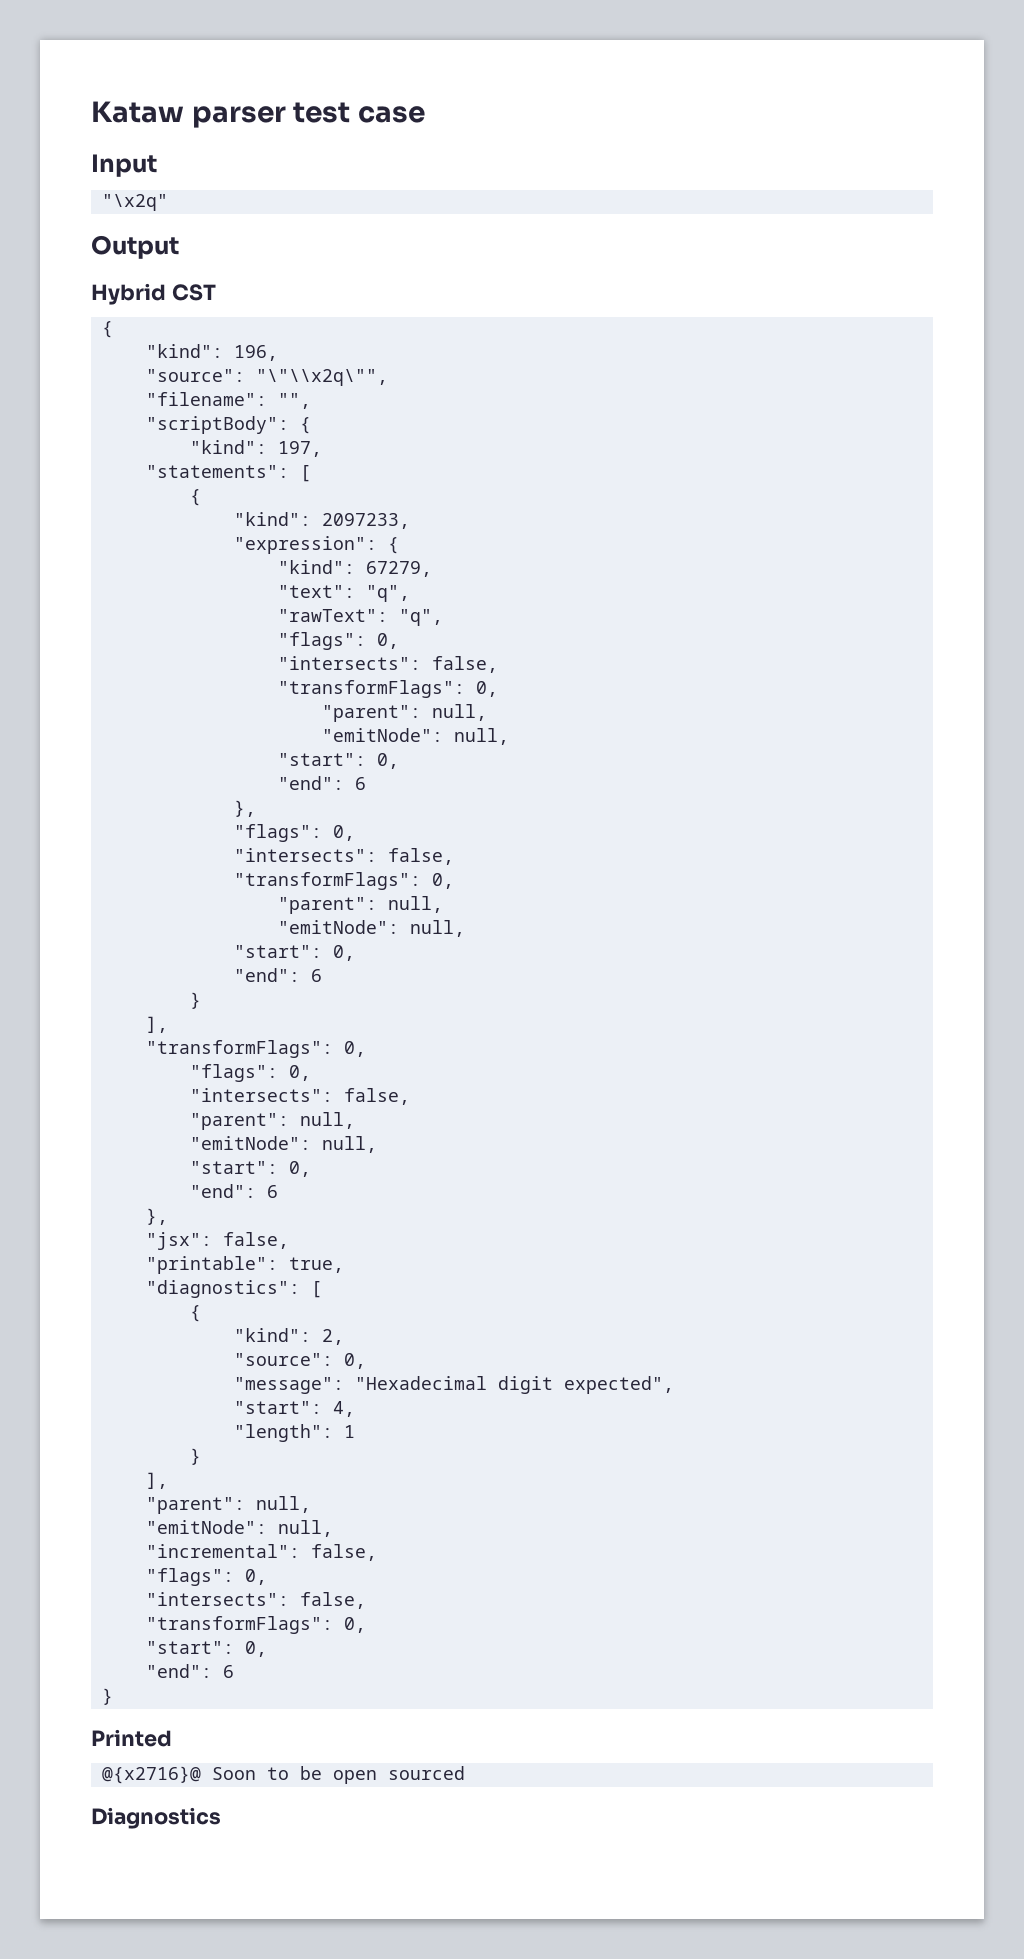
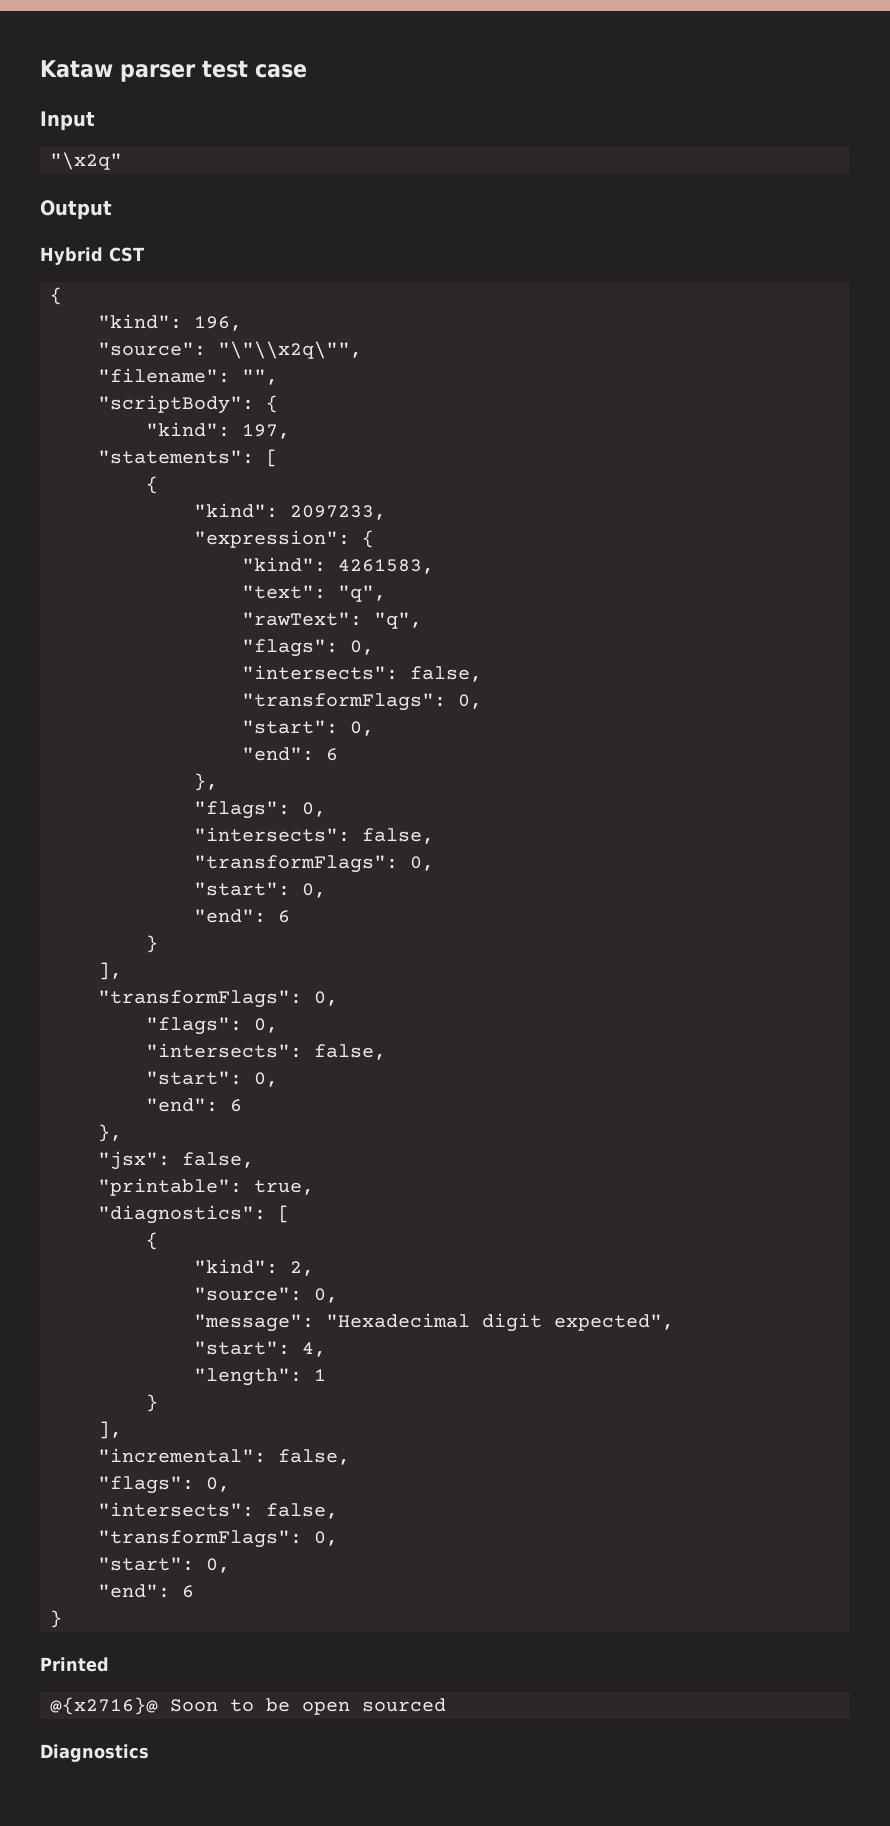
[365,561,432,577] 67279, -> [337,559,434,574] 4261583,
[321,704,487,722] [321,728,509,745] // "parent": null, // "emitNode": null, -> (482, 701) none
[277,896,443,914] [277,920,465,937] // "parent": null, // "emitNode": null, -> (434, 863) none
[189,1112,355,1130] [189,1136,377,1153] // "parent": null, // "emitNode": null, -> (386, 1052) none
[145,1496,311,1514] [145,1520,333,1537] // "parent": null, // "emitNode": null, -> (122, 1430) none

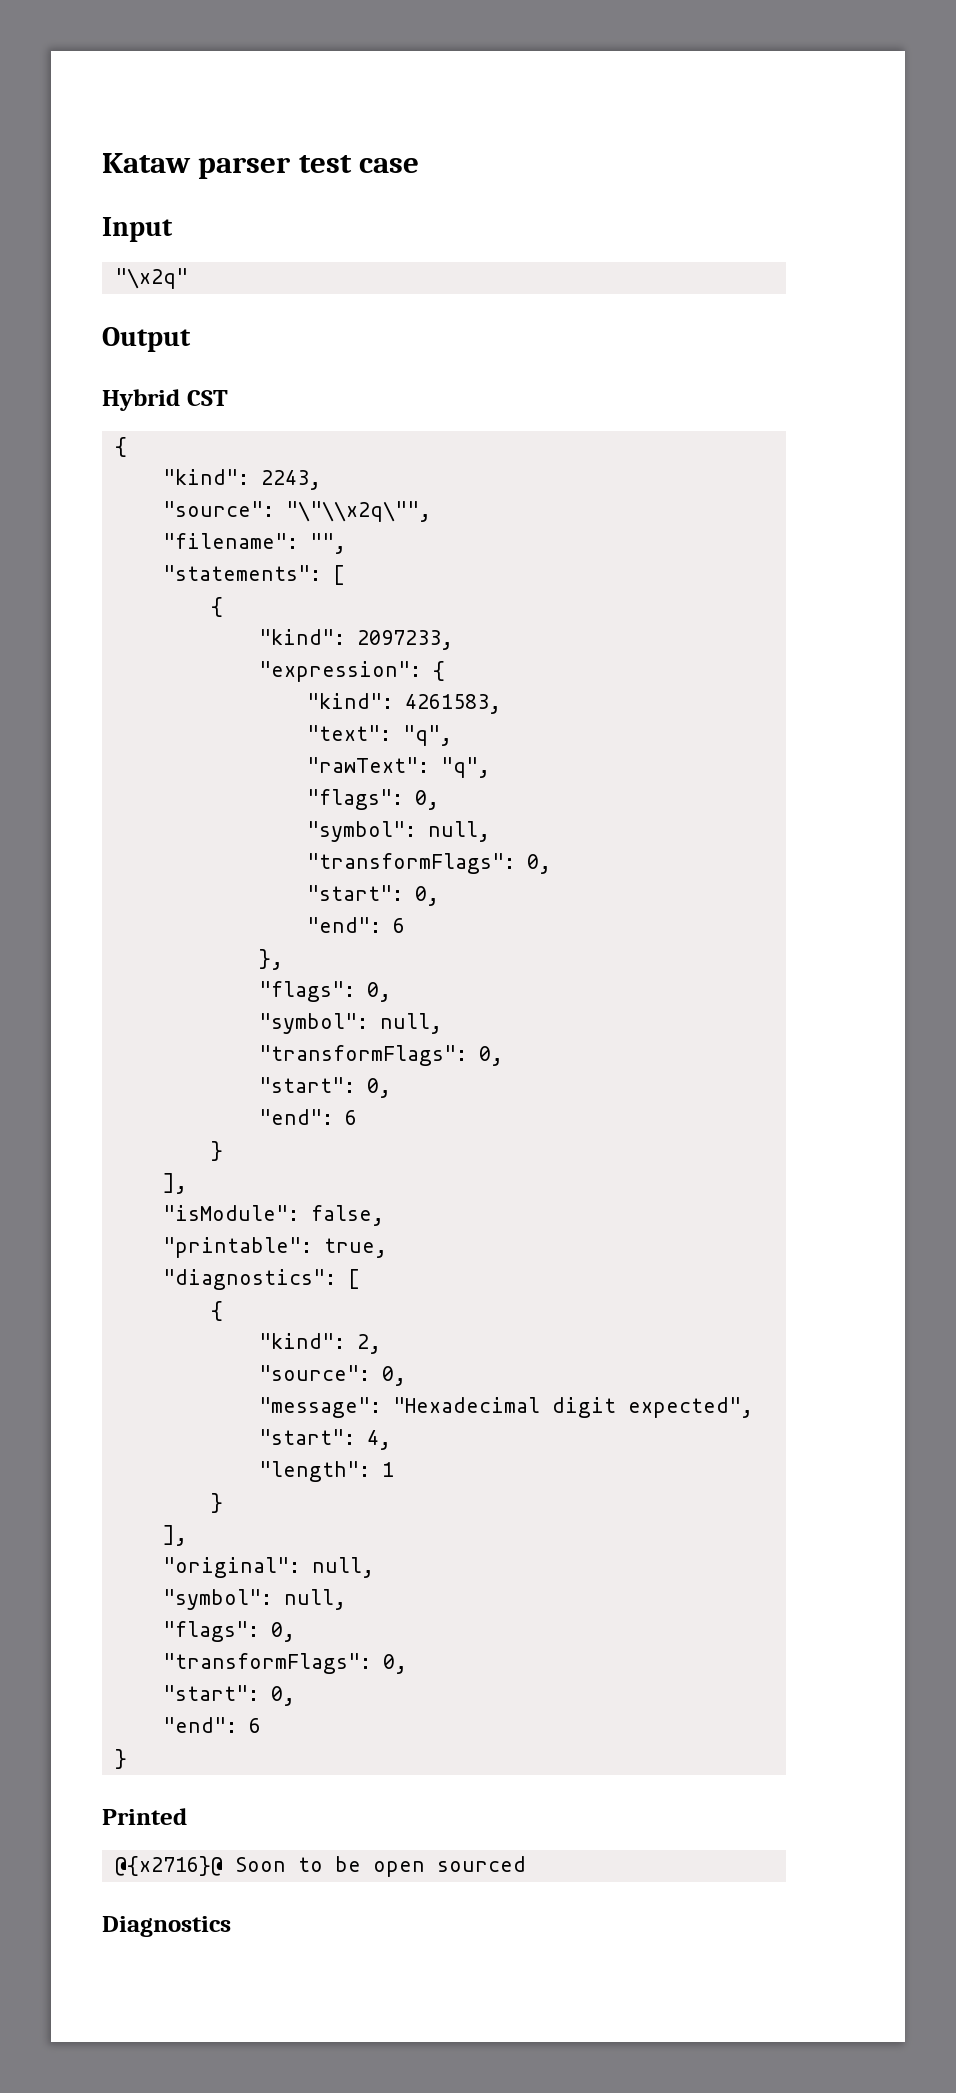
[193,316,242,331] 196, -> [261,470,322,490] 2243,
[97,395,278,414] [145,422,290,439] // "scriptBody": { // "kind": 197, -> (347, 543) none
[241,665,482,682] "intersects": false, -> [307,821,491,842] "symbol": null,
[193,827,434,844] "intersects": false, -> [259,1013,443,1034] "symbol": null,
[97,990,338,1008] [145,1017,278,1035] [145,1043,386,1060] [145,1071,278,1087] [145,1098,242,1112] [97,1124,122,1142] [97,1151,170,1170] "transformFlags": 0, // "flags": 0, // "intersects": false, // "start": 0, // "end": 6 // }, // "jsx": -> [163,1205,300,1221] "isModule":
[97,1448,350,1465] [97,1476,230,1494] [97,1502,338,1519] "incremental": false, // "flags": 0, // "intersects": false, -> [163,1557,375,1578] [163,1589,347,1610] [163,1621,296,1642] "original": null, // "symbol": null, // "flags": 0,

